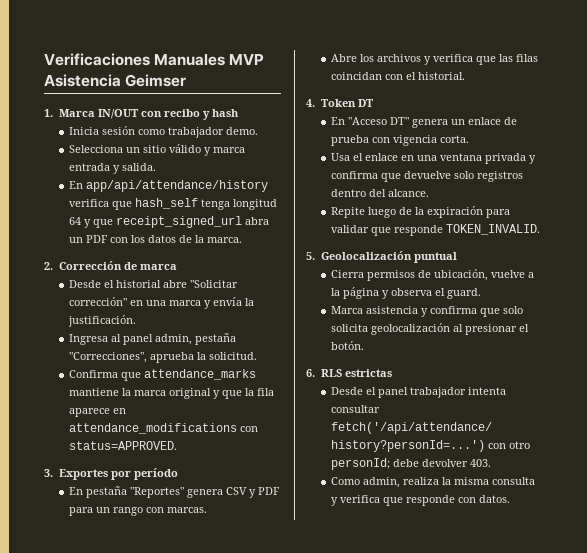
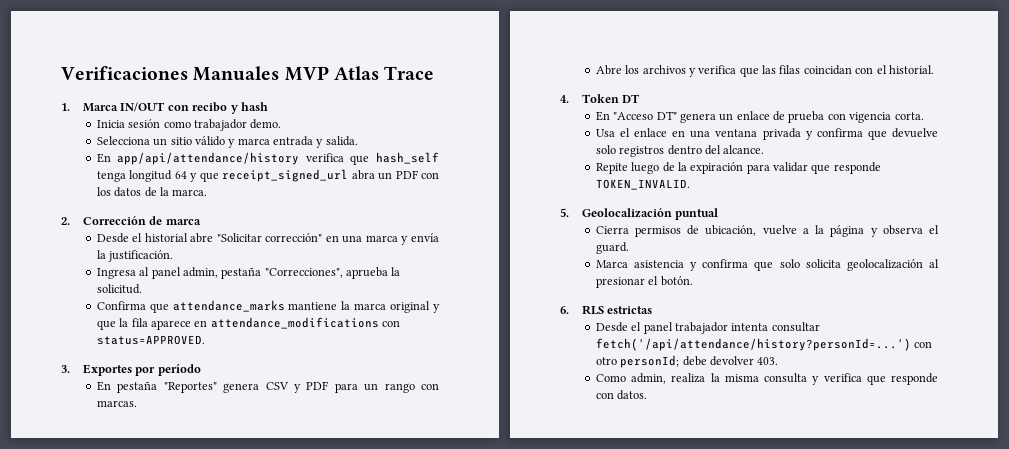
[44,74,187,87] Asistencia Geimser -> [333,66,435,80] Atlas Trace

